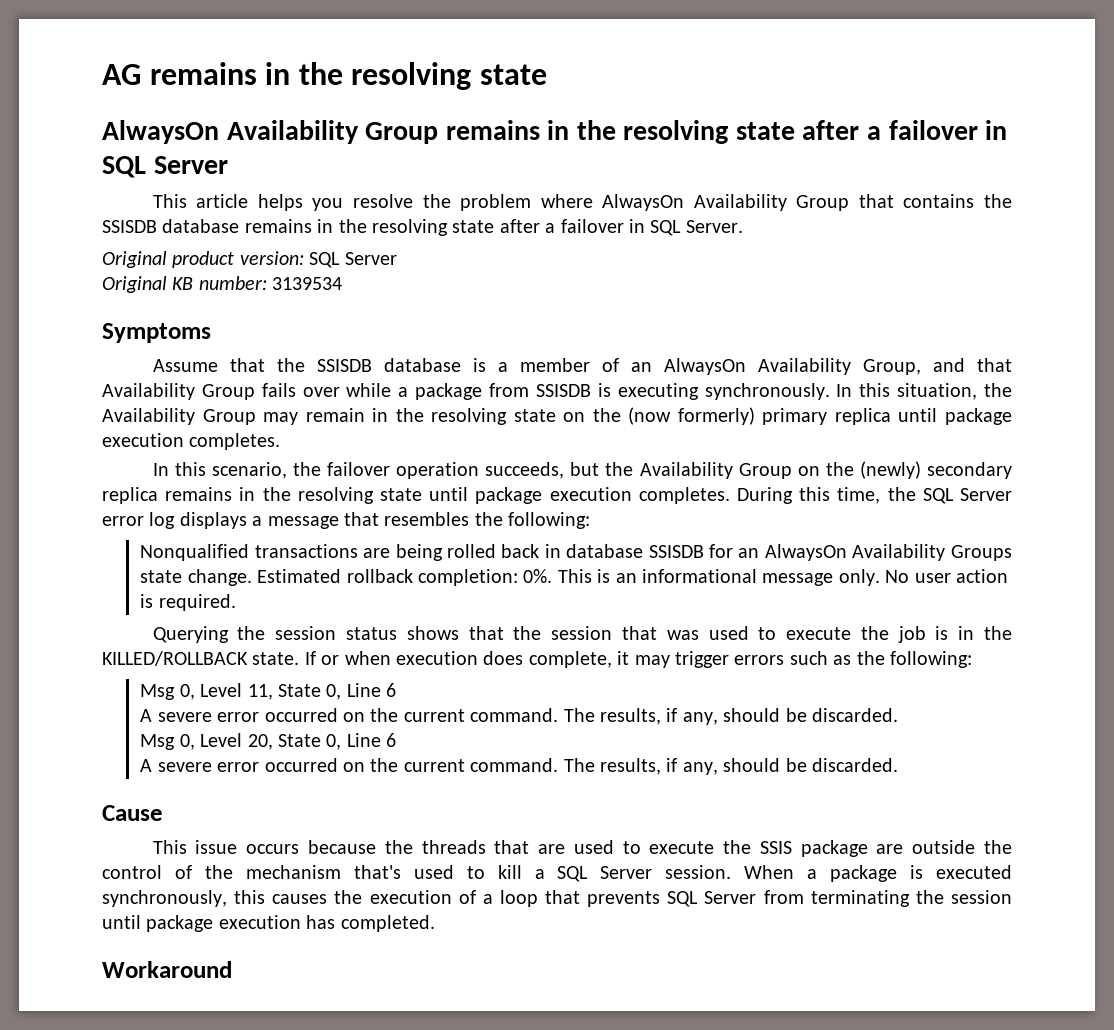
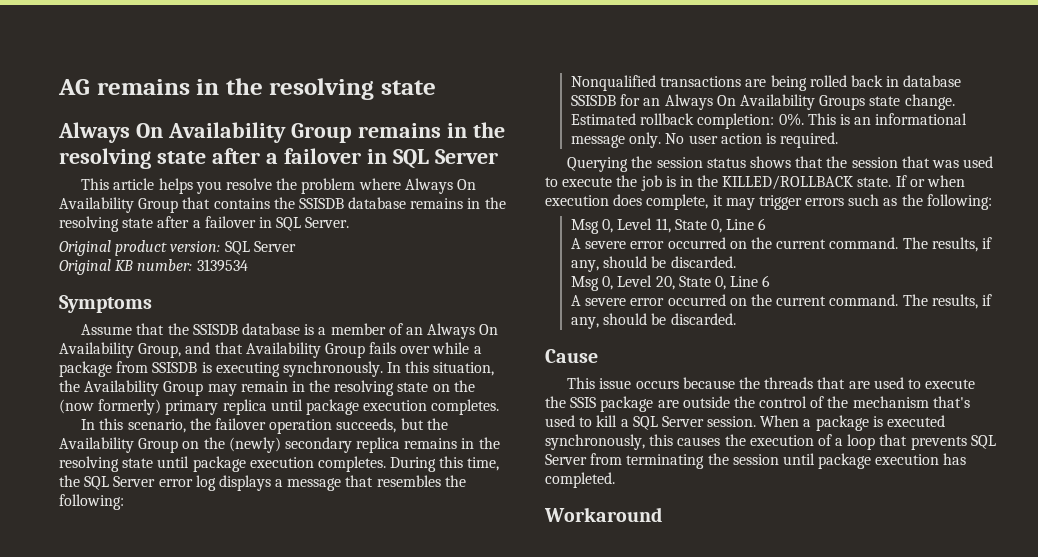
[102,120,219,144] AlwaysOn -> [58,122,163,143] Always On
[602,194,685,211] AlwaysOn -> [404,178,476,194] Always On
[663,358,746,375] AlwaysOn -> [427,323,499,339] Always On
[764,544,847,561] AlwaysOn -> [664,94,736,110] Always On

